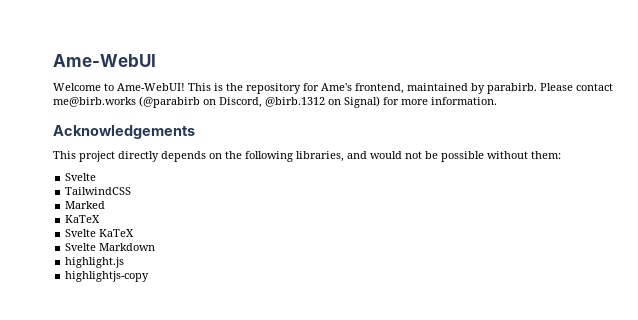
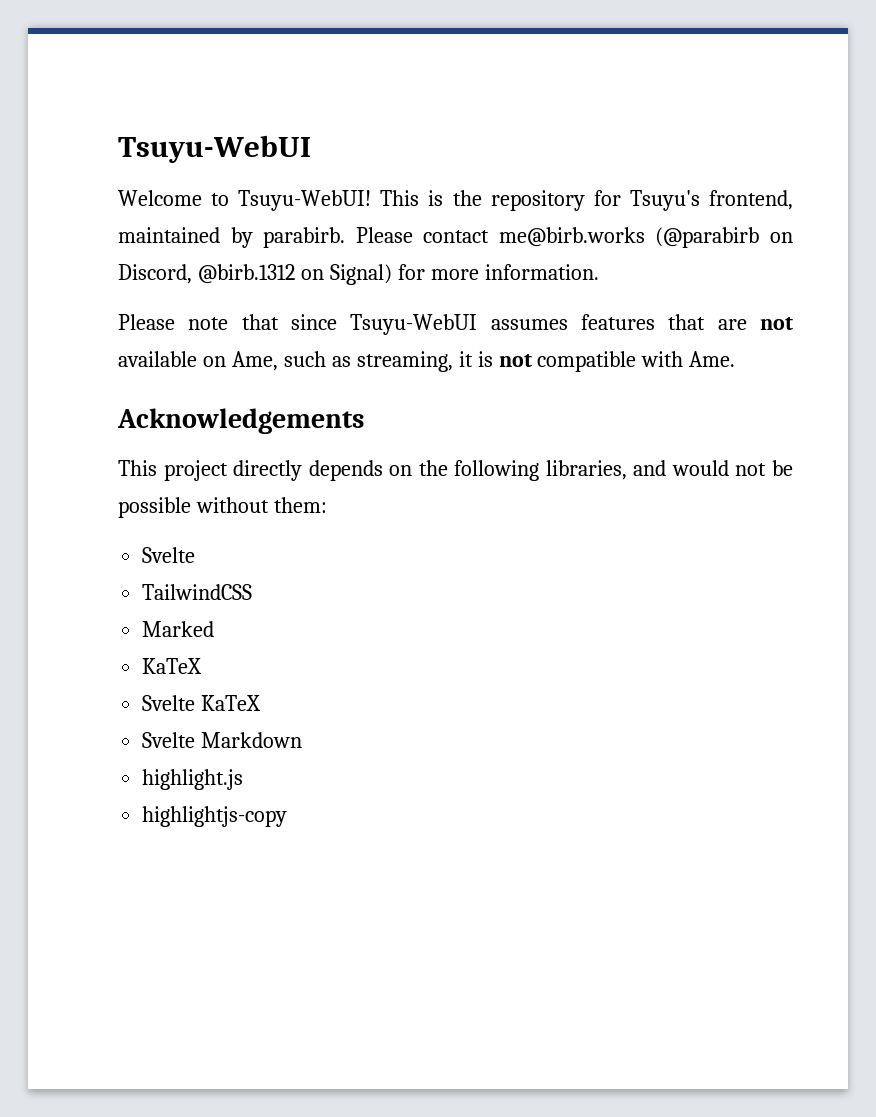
[53,54,156,67] Ame-WebUI -> [118,135,311,163] Tsuyu-WebUI
[117,83,185,91] Ame-WebUI! -> [238,190,372,211] Tsuyu-WebUI!
[321,83,352,91] Ame's -> [629,190,700,211] Tsuyu's
(497, 101) none -> [118,314,794,335] [118,351,736,372] // Please note that since Tsuyu-WebUI assumes features that are not available on Ame, such as streaming, it is not compatible with Ame.

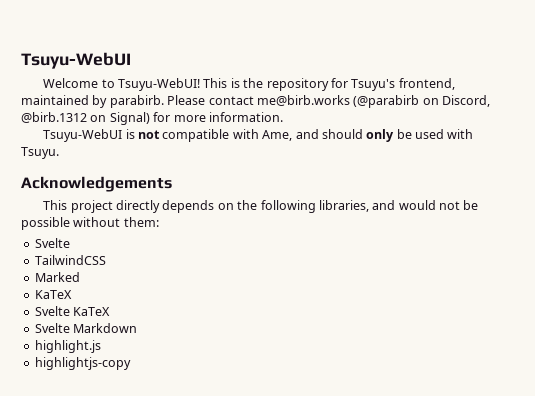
[118,314,794,335] [118,351,736,372] Please note that since Tsuyu-WebUI assumes features that are not available on Ame, such as streaming, it is not compatible with Ame. -> [43,129,474,142] [21,147,59,159] Tsuyu-WebUI is not compatible with Ame, and should only be used with Tsuyu.

